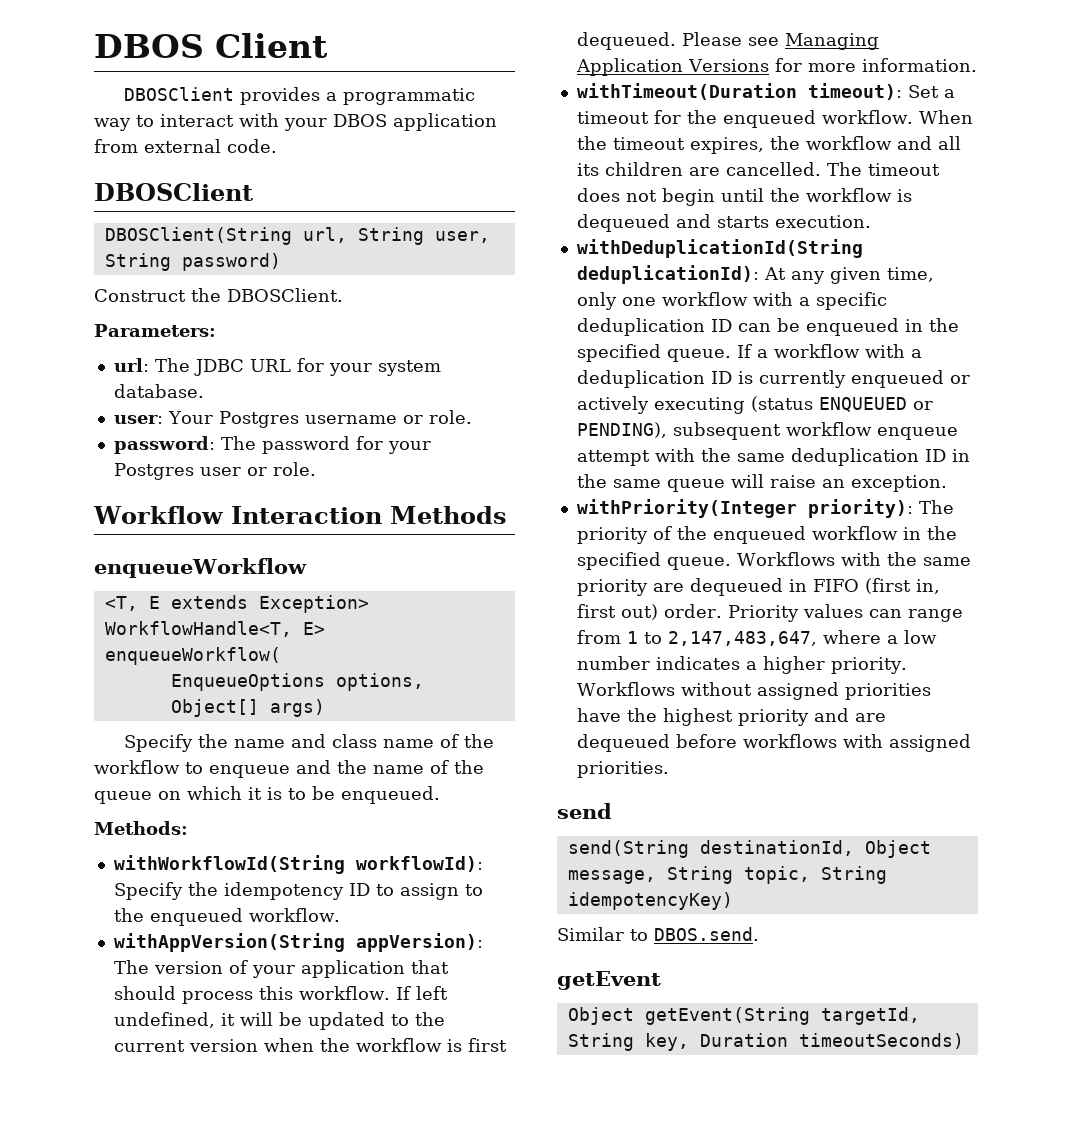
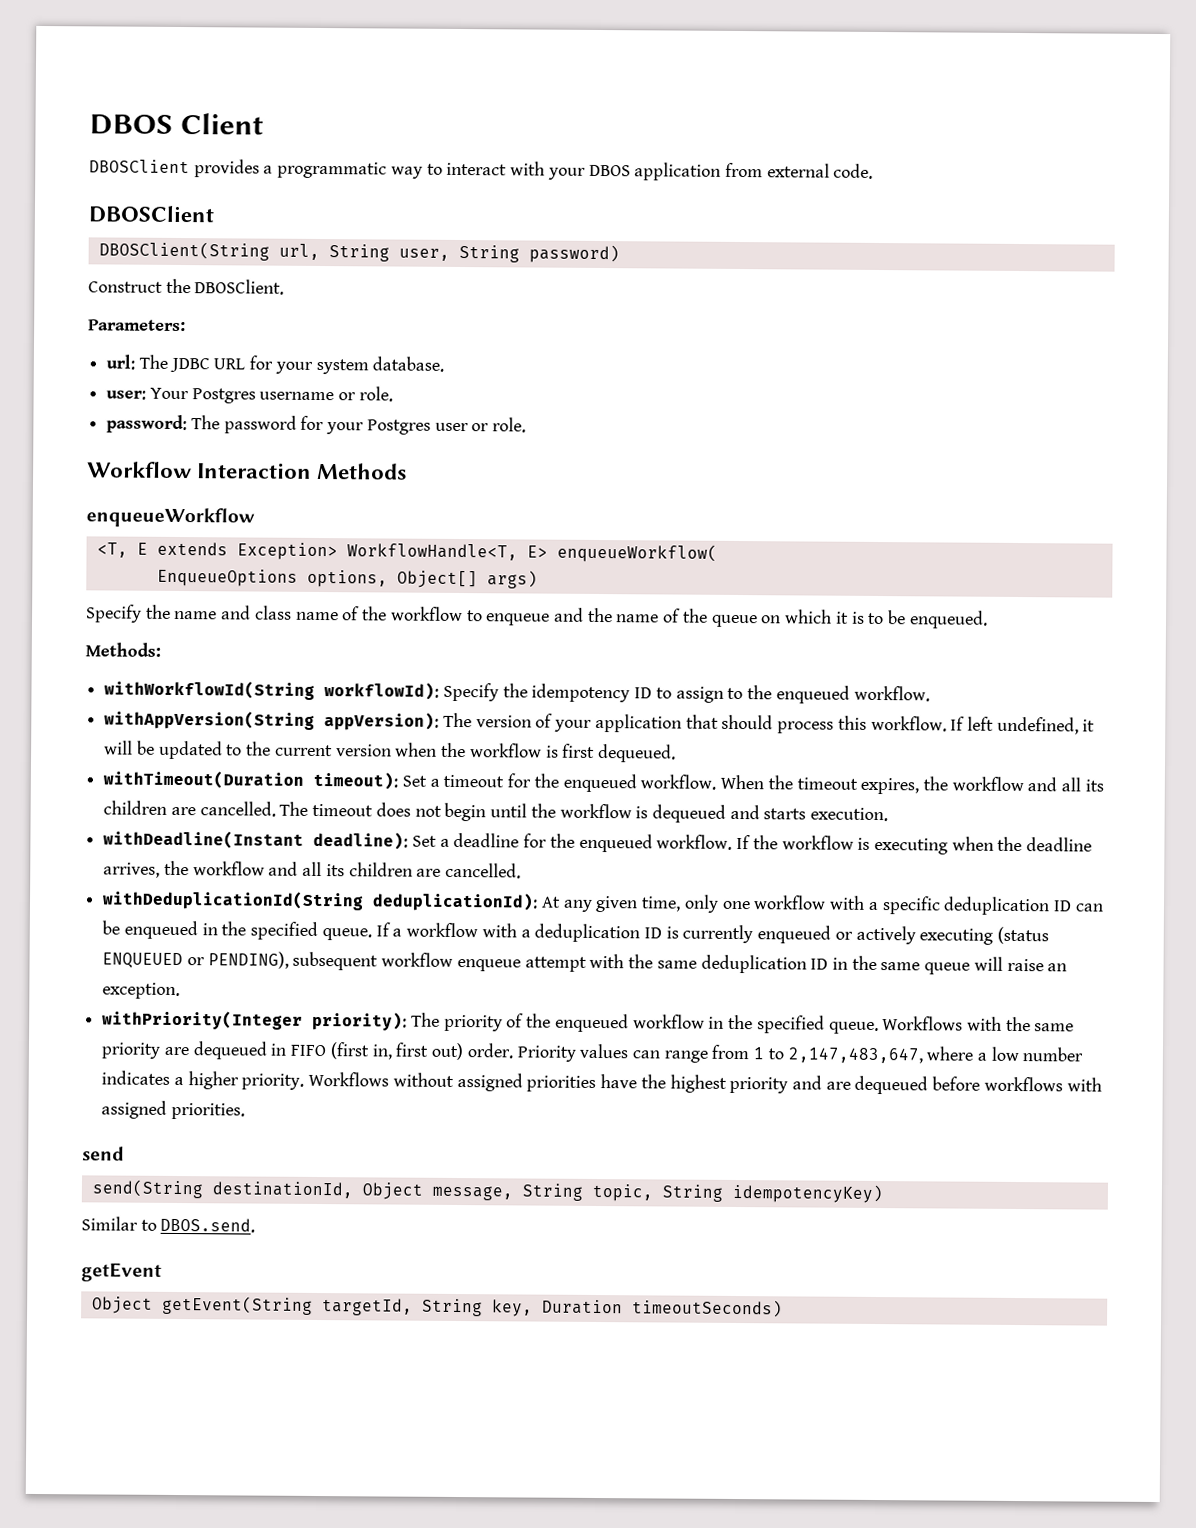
[681,32,879,50] [575,58,977,76] Please see Managing Application Versions for more information. -> (676, 753) none
(871, 221) none -> [103,830,1093,855] [103,860,522,879] // withDeadline(Instant deadline): Set a deadline for the enqueued workflow. If the workflow is executing when the deadline arrives, the workflow and all its children are cancelled.

